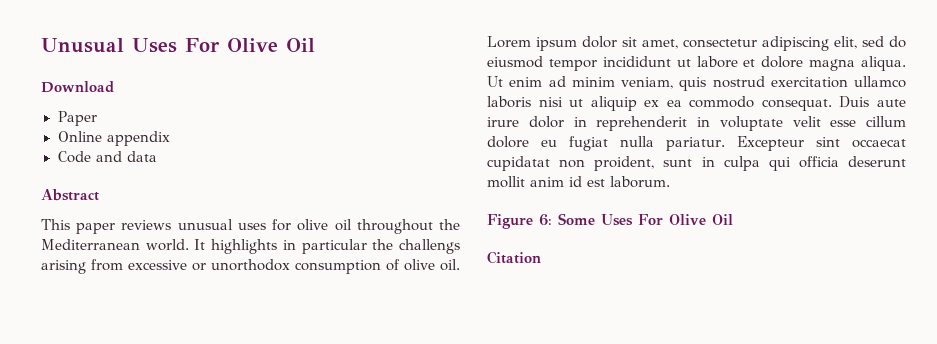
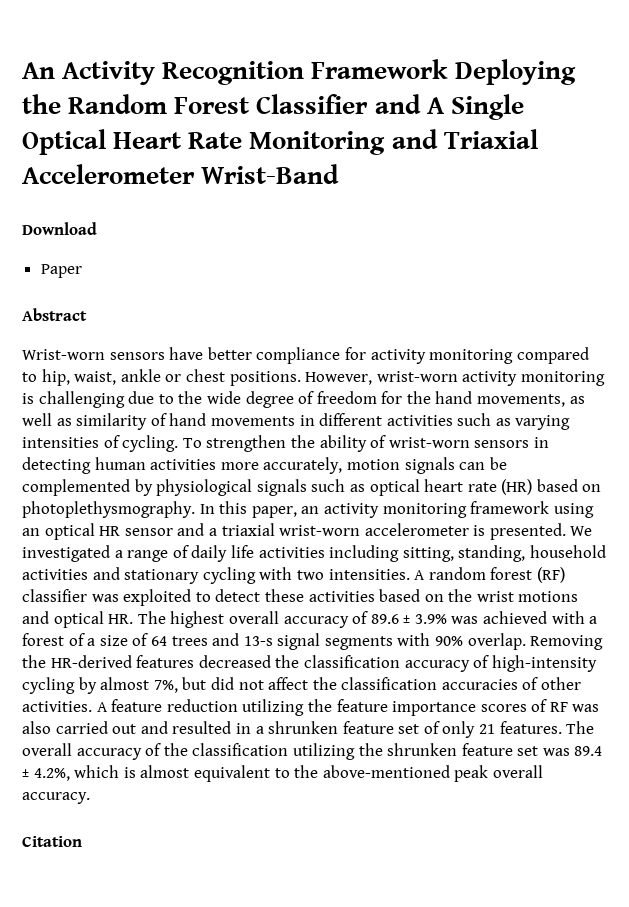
[41,38,315,53] [41,81,114,93] [57,111,97,126] [57,131,170,146] [57,151,157,163] [41,189,99,201] [41,219,461,234] [41,239,461,254] [41,259,460,274] [487,36,906,51] [487,56,906,71] [487,76,906,91] [487,96,906,111] [487,116,906,131] [487,136,906,151] [487,156,906,171] [487,176,670,188] [487,213,733,229] Unusual Uses For Olive Oil // Download // Paper // Online appendix // Code and data // Abstract // This paper reviews unusual uses for olive oil throughout the Mediterranean world. It highlights in particular the challengs arising from excessive or unorthodox consumption of olive oil. Lorem ipsum dolor sit amet, consectetur adipiscing elit, sed do eiusmod tempor incididunt ut labore et dolore magna aliqua. Ut enim ad minim veniam, quis nostrud exercitation ullamco laboris nisi ut aliquip ex ea commodo consequat. Duis aute irure dolor in reprehenderit in voluptate velit esse cillum dolore eu fugiat nulla pariatur. Excepteur sint occaecat cupidatat non proident, sunt in culpa qui officia deserunt mollit anim id est laborum. // Figure 6: Some Uses For Olive Oil -> [22,59,576,85] [22,94,524,120] [22,129,538,155] [22,164,340,184] [22,222,97,235] [40,264,82,278] [22,308,87,321] [22,347,589,364] [22,369,605,386] [22,391,585,408] [22,413,571,430] [22,435,549,452] [22,457,507,474] [22,479,602,496] [22,501,594,518] [22,523,593,540] [22,545,606,562] [22,567,565,584] [22,589,579,606] [22,611,598,628] [22,633,604,650] [22,655,597,672] [22,677,582,694] [22,699,600,716] [22,721,595,738] [22,743,603,760] [22,765,543,782] [22,792,90,804] An Activity Recognition Framework Deploying the Random Forest Classifier and A Single Optical Heart Rate Monitoring and Triaxial Accelerometer Wrist-Band // Download // Paper // Abstract // Wrist-worn sensors have better compliance for activity monitoring compared to hip, waist, ankle or chest positions. However, wrist-worn activity monitoring is challenging due to the wide degree of freedom for the hand movements, as well as similarity of hand movements in different activities such as varying intensities of cycling. To strengthen the ability of wrist-worn sensors in detecting human activities more accurately, motion signals can be complemented by physiological signals such as optical heart rate (HR) based on photoplethysmography. In this paper, an activity monitoring framework using an optical HR sensor and a triaxial wrist-worn accelerometer is presented. We investigated a range of daily life activities including sitting, standing, household activities and stationary cycling with two intensities. A random forest (RF) classifier was exploited to detect these activities based on the wrist motions and optical HR. The highest overall accuracy of 89.6 ± 3.9% was achieved with a forest of a size of 64 trees and 13-s signal segments with 90% overlap. Removing the HR-derived features decreased the classification accuracy of high-intensity cycling by almost 7%, but did not affect the classification accuracies of other activities. A feature reduction utilizing the feature importance scores of RF was also carried out and resulted in a shrunken feature set of only 21 features. The overall accuracy of the classification utilizing the shrunken feature set was 89.4 ± 4.2%, which is almost equivalent to the above-mentioned peak overall accuracy.

